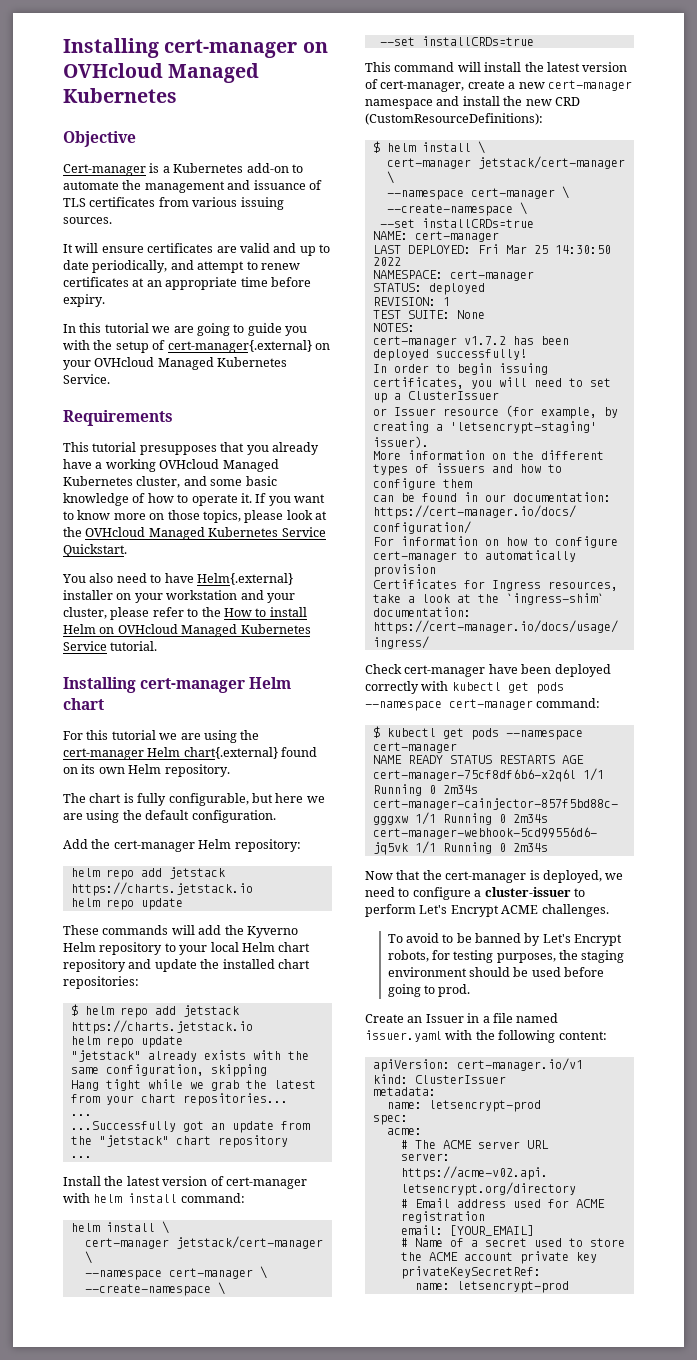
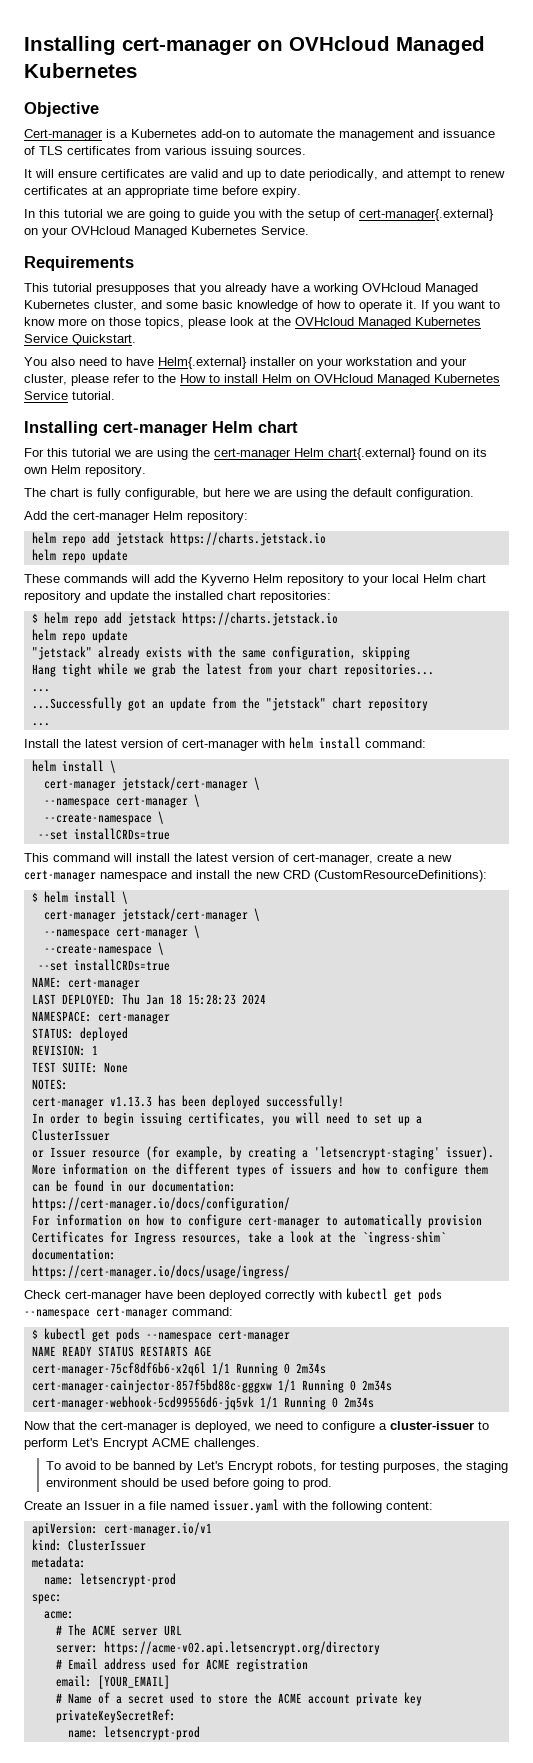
[477,244,611,254] [372,257,401,266] Fri Mar 25 14:30:50 2022 -> [121,993,266,1005] Thu Jan 18 15:28:23 2024
[463,336,506,345] v1.7.2 -> [109,1096,152,1107] v1.13.3

